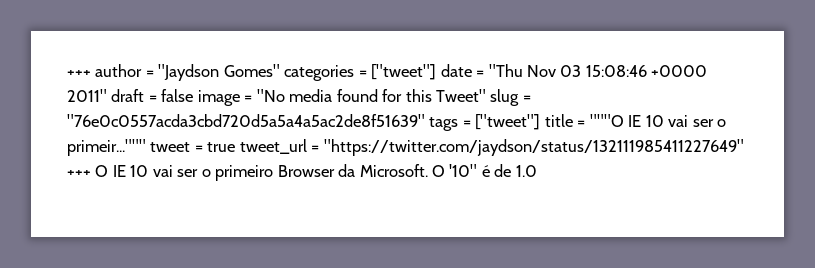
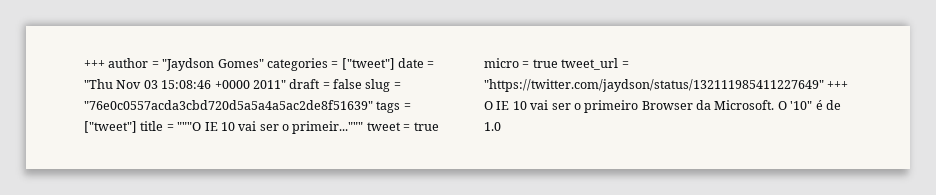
[197,89,487,106] image = "No media found for this Tweet" -> (362, 84) none
(236, 147) none -> [484,58,558,68] micro = true

